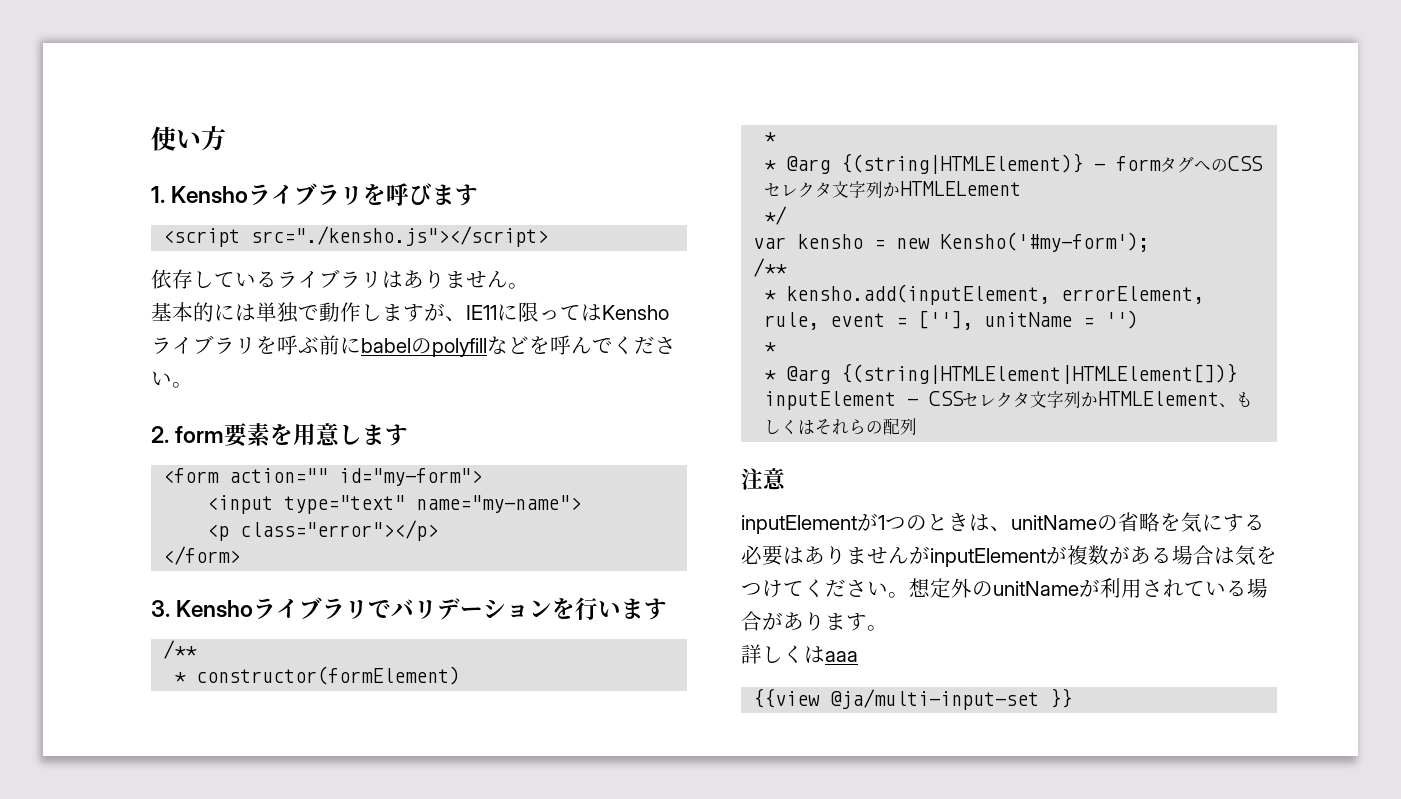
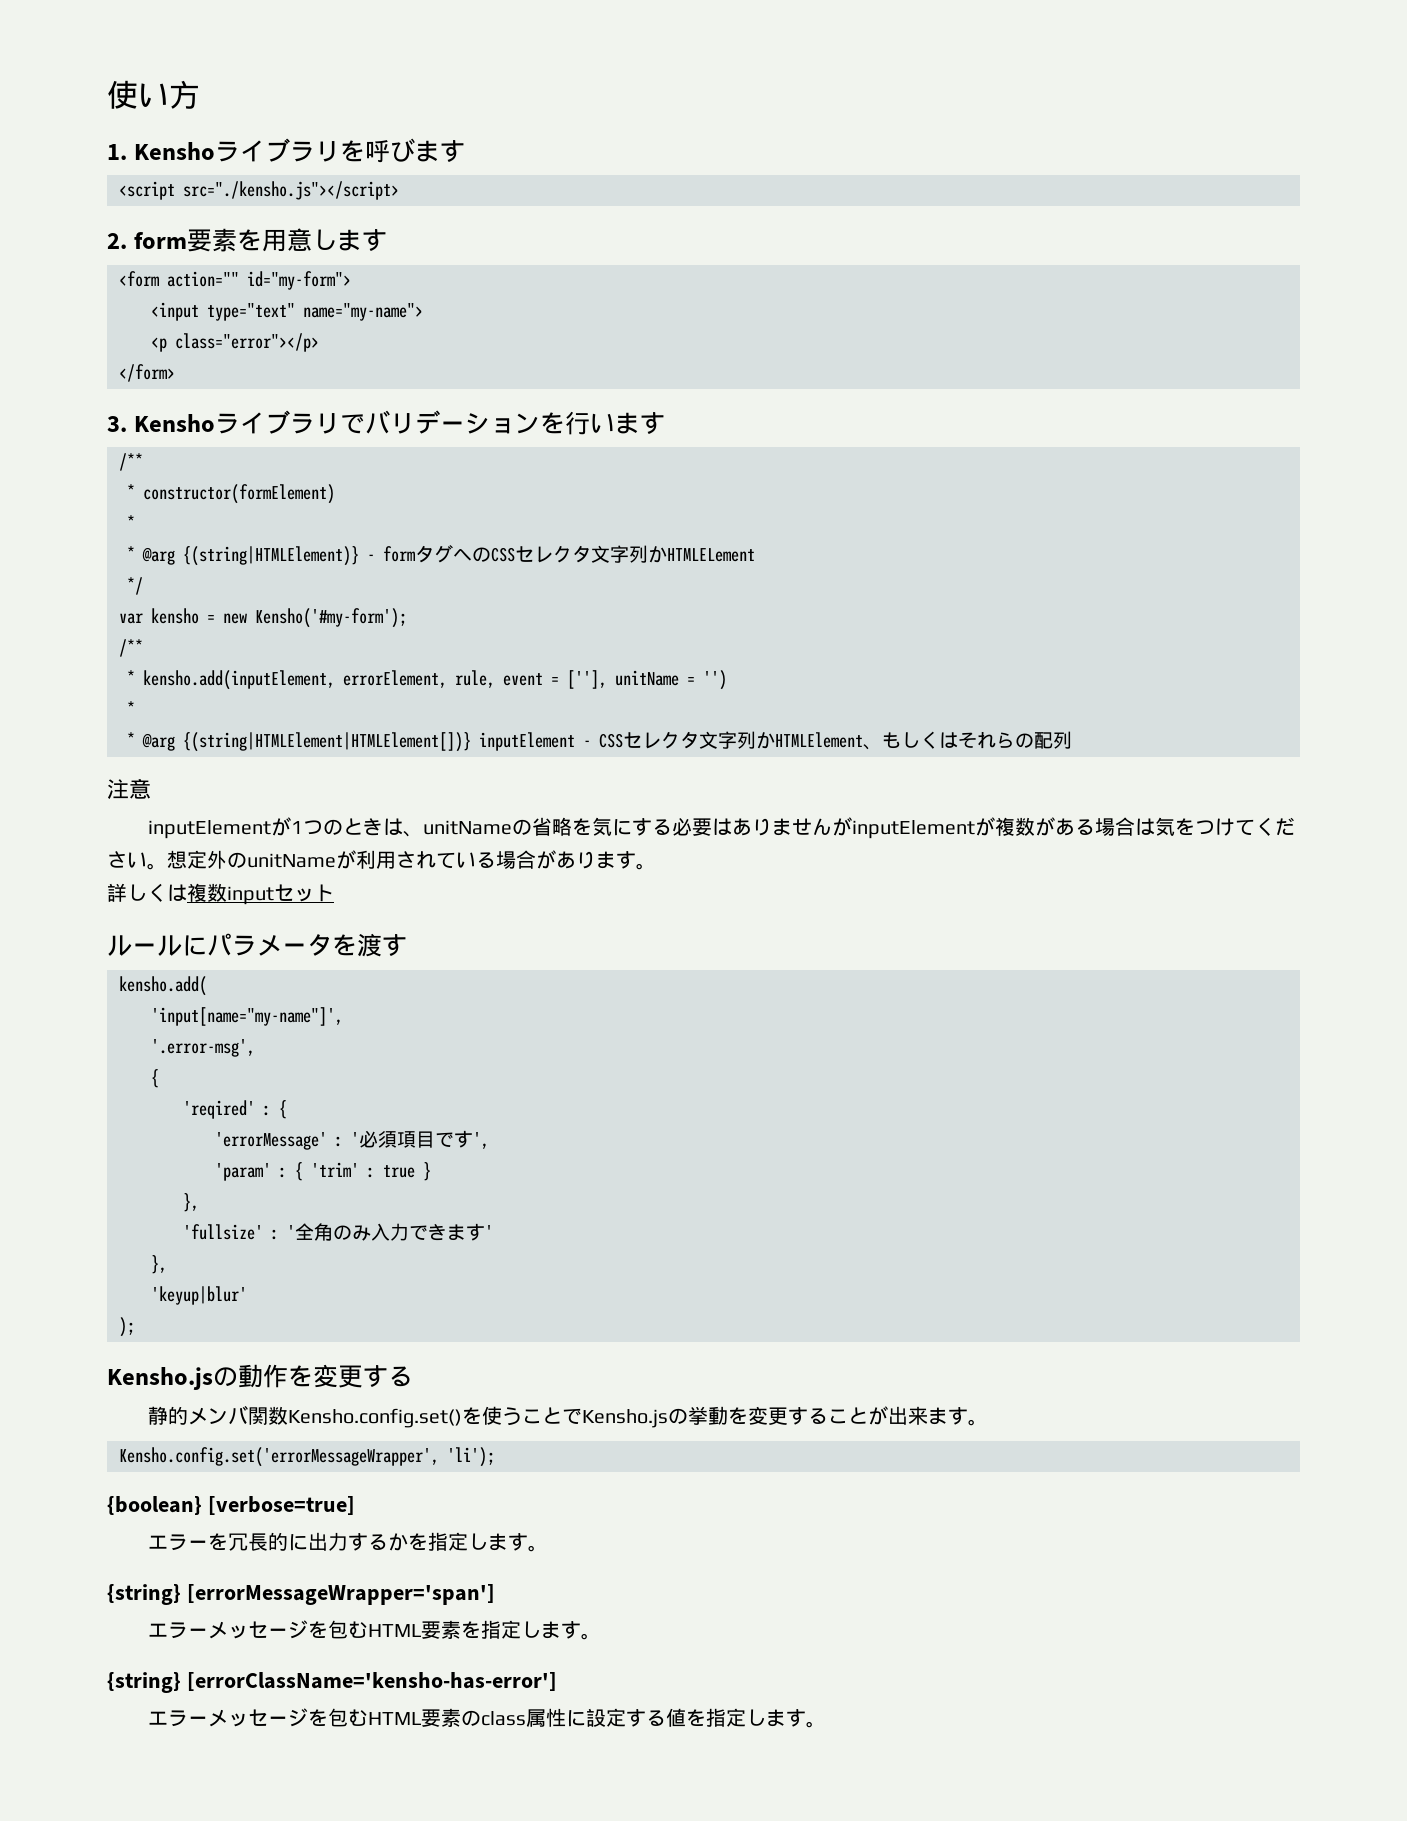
[151,269,529,289] [151,302,669,323] [151,335,676,357] [151,371,193,388] // 依存しているライブラリはありません。 // 基本的には単独で動作しますが、IE11に限ってはKenshoライブラリを呼ぶ前にbabelのpolyfillなどを呼んでください。 -> (399, 190) none
[825,651,858,662] [753,688,1073,710] aaa // {{view @ja/multi-input-set }} -> [187,883,334,905] [107,933,407,957] [119,976,207,996] [151,1007,343,1026] [151,1039,255,1057] [151,1069,159,1088] [183,1100,287,1119] [215,1130,489,1150] [215,1162,431,1181] [183,1193,199,1212] [183,1223,493,1241] [151,1255,167,1274] [151,1286,247,1305] [119,1317,135,1337] [107,1364,413,1390] [148,1405,989,1428] [119,1447,495,1467] [107,1496,355,1515] [148,1532,549,1552] [107,1584,495,1605] [148,1620,602,1640] [107,1672,557,1693] [148,1708,827,1728] 複数inputセット // ルールにパラメータを渡す // kensho.add( // 'input[name="my-name"]', // '.error-msg', // { // 'reqired' : { // 'errorMessage' : '必須項目です', // 'param' : { 'trim' : true } // }, // 'fullsize' : '全角のみ入力できます' // }, // 'keyup|blur' // ); // Kensho.jsの動作を変更する // 静的メンバ関数Kensho.config.set()を使うことでKensho.jsの挙動を変更することが出来ます。 // Kensho.config.set('errorMessageWrapper', 'li'); // {boolean} [verbose=true] // エラーを冗長的に出力するかを指定します。 // {string} [errorMessageWrapper='span'] // エラーメッセージを包むHTML要素を指定します。 // {string} [errorClassName='kensho-has-error'] // エラーメッセージを包むHTML要素のclass属性に設定する値を指定します。

